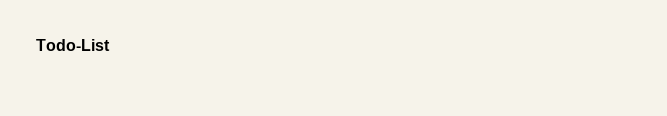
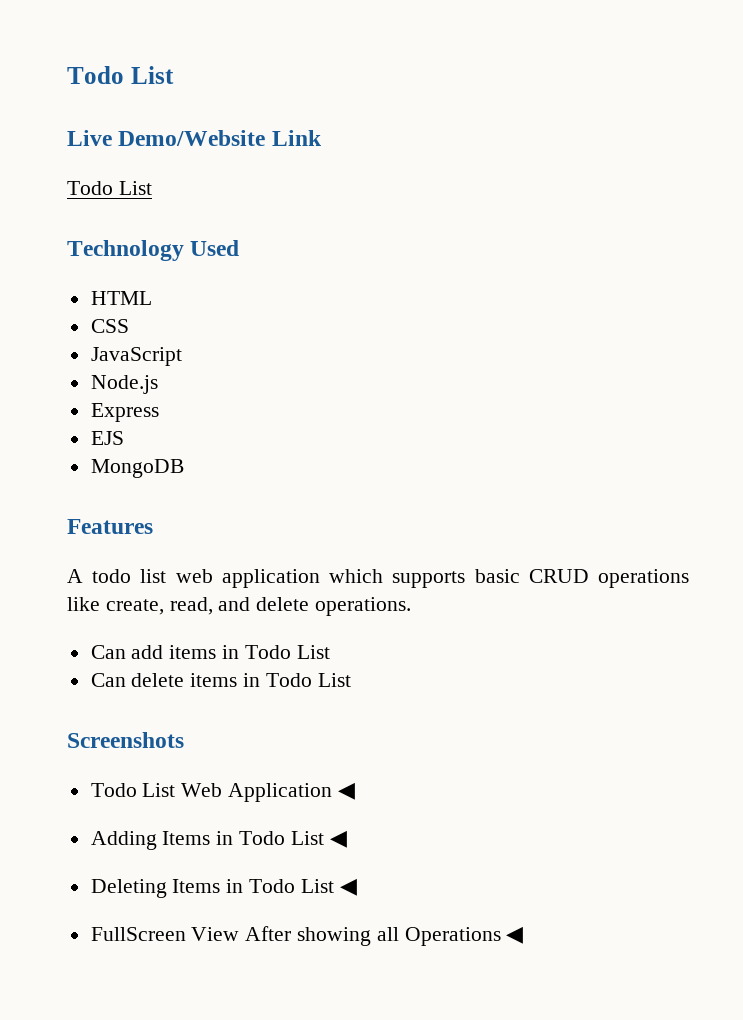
[36,39,110,51] Todo-List -> [67,66,174,84] [67,130,322,146] [67,181,152,195] [67,240,240,261] [90,291,152,305] [90,319,129,333] [90,347,182,366] [90,375,158,394] [90,403,159,422] [90,431,124,445] [90,459,184,478] [67,519,153,534] [67,569,689,588] [67,597,412,616] [90,645,330,659] [90,673,351,687] [67,732,184,748] [90,782,355,802] [90,830,347,850] [90,878,357,898] [90,926,524,946] Todo List // Live Demo/Website Link // Todo List // Technology Used // HTML // CSS // JavaScript // Node.js // Express // EJS // MongoDB // Features // A todo list web application which supports basic CRUD operations like create, read, and delete operations. // Can add items in Todo List // Can delete items in Todo List // Screenshots // Todo List Web Application ◀ // Adding Items in Todo List ◀ // Deleting Items in Todo List ◀ // FullScreen View After showing all Operations ◀

